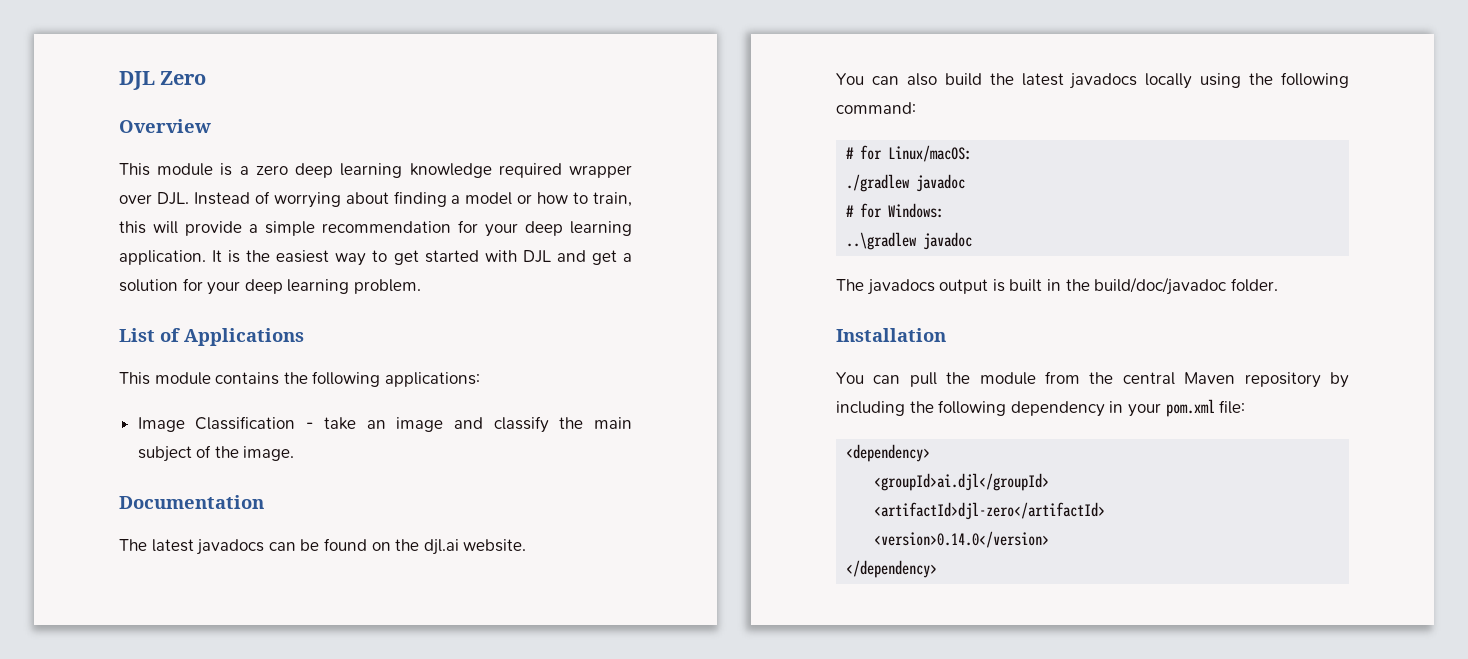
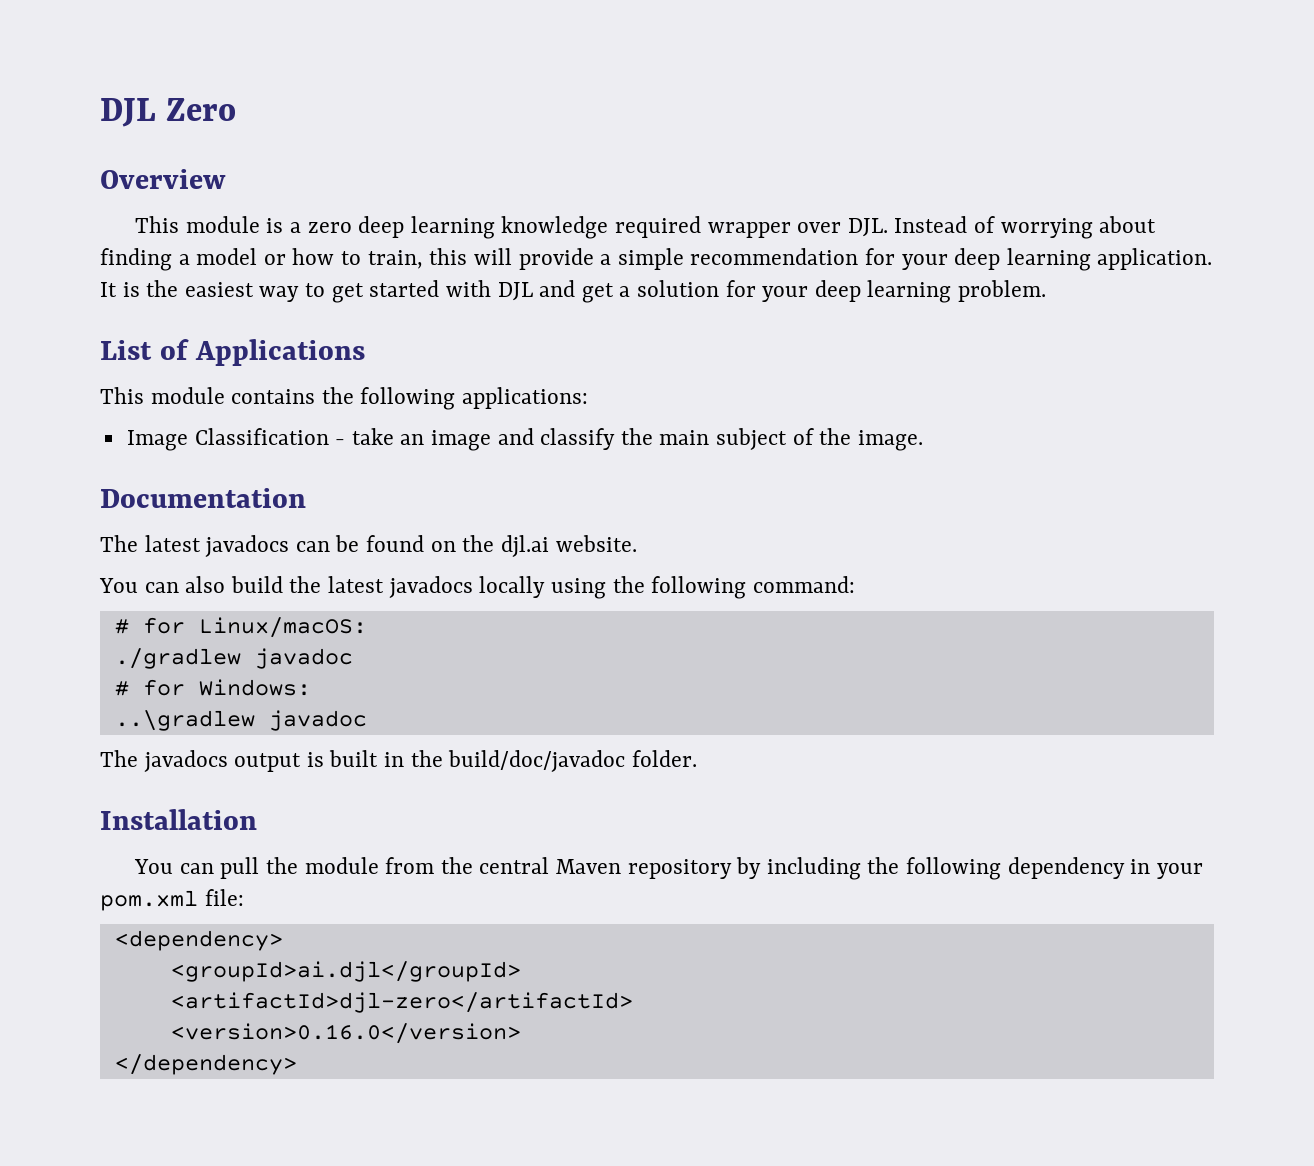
[874,531,1050,548] <version>0.14.0</version> -> [170,1023,521,1044] <version>0.16.0</version>

